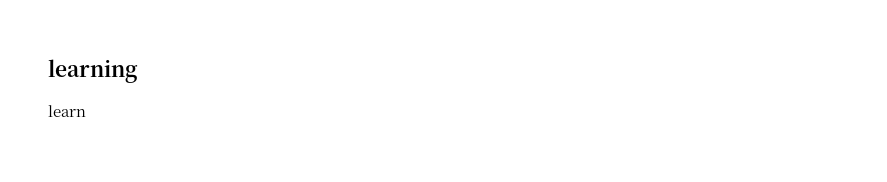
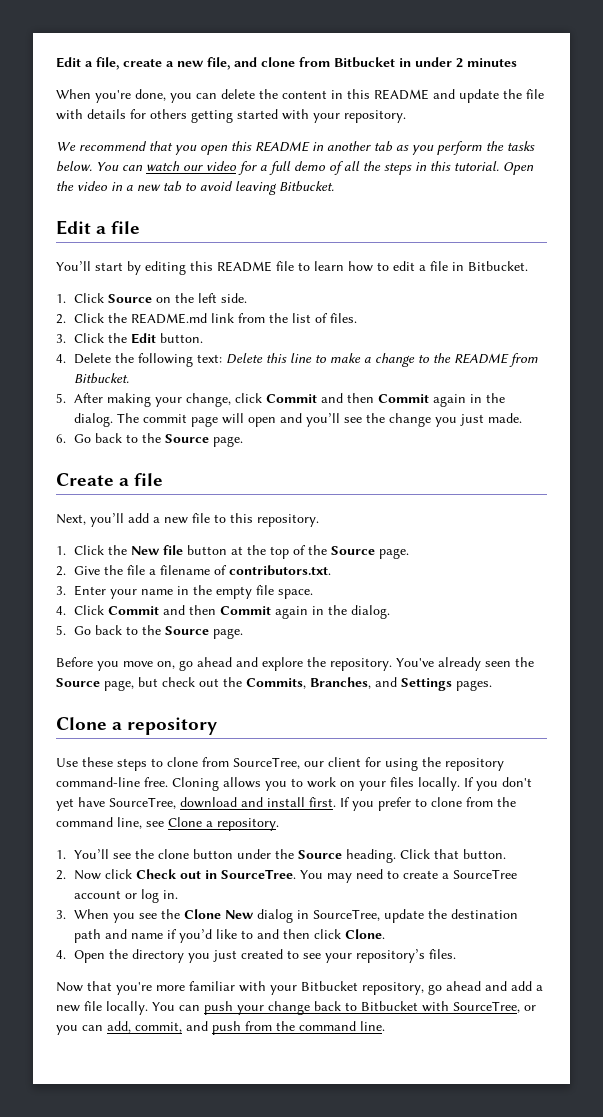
[48,59,138,83] [48,105,86,117] learning // learn -> [56,57,517,70] [56,89,544,103] [56,109,406,123] [56,141,535,155] [56,161,534,175] [56,181,334,195] [56,220,141,235] [56,261,528,275] [56,293,247,303] [56,313,357,324] [56,333,203,344] [56,353,538,367] [73,373,129,384] [56,393,505,407] [73,413,522,427] [56,433,243,447] [56,473,164,486] [56,513,319,527] [56,545,409,559] [56,565,331,576] [56,585,313,599] [56,605,390,619] [56,625,243,639] [56,657,534,671] [56,677,492,691] [56,717,218,735] [56,757,504,771] [56,777,532,791] [56,797,516,811] [56,817,279,831] [56,849,506,863] [56,869,517,883] [73,889,178,903] [56,909,518,923] [73,929,385,943] [56,949,456,963] [56,981,543,995] [56,1001,536,1015] [56,1021,385,1035] Edit a file, create a new file, and clone from Bitbucket in under 2 minutes // When you're done, you can delete the content in this README and update the file with details for others getting started with your repository. // We recommend that you open this README in another tab as you perform the tasks below. You can watch our video for a full demo of all the steps in this tutorial. Open the video in a new tab to avoid leaving Bitbucket. // Edit a file // You’ll start by editing this README file to learn how to edit a file in Bitbucket. // 1. Click Source on the left side. // 2. Click the README.md link from the list of files. // 3. Click the Edit button. // 4. Delete the following text: Delete this line to make a change to the README from Bitbucket. // 5. After making your change, click Commit and then Commit again in the dialog. The commit page will open and you’ll see the change you just made. // 6. Go back to the Source page. // Create a file // Next, you’ll add a new file to this repository. // 1. Click the New file button at the top of the Source page. // 2. Give the file a filename of contributors.txt. // 3. Enter your name in the empty file space. // 4. Click Commit and then Commit again in the dialog. // 5. Go back to the Source page. // Before you move on, go ahead and explore the repository. You've already seen the Source page, but check out the Commits, Branches, and Settings pages. // Clone a repository // Use these steps to clone from SourceTree, our client for using the repository command-line free. Cloning allows you to work on your files locally. If you don't yet have SourceTree, download and install first. If you prefer to clone from the command line, see Clone a repository. // 1. You’ll see the clone button under the Source heading. Click that button. // 2. Now click Check out in SourceTree. You may need to create a SourceTree account or log in. // 3. When you see the Clone New dialog in SourceTree, update the destination path and name if you’d like to and then click Clone. // 4. Open the directory you just created to see your repository’s files. // Now that you're more familiar with your Bitbucket repository, go ahead and add a new file locally. You can push your change back to Bitbucket with SourceTree, or you can add, commit, and push from the command line.

